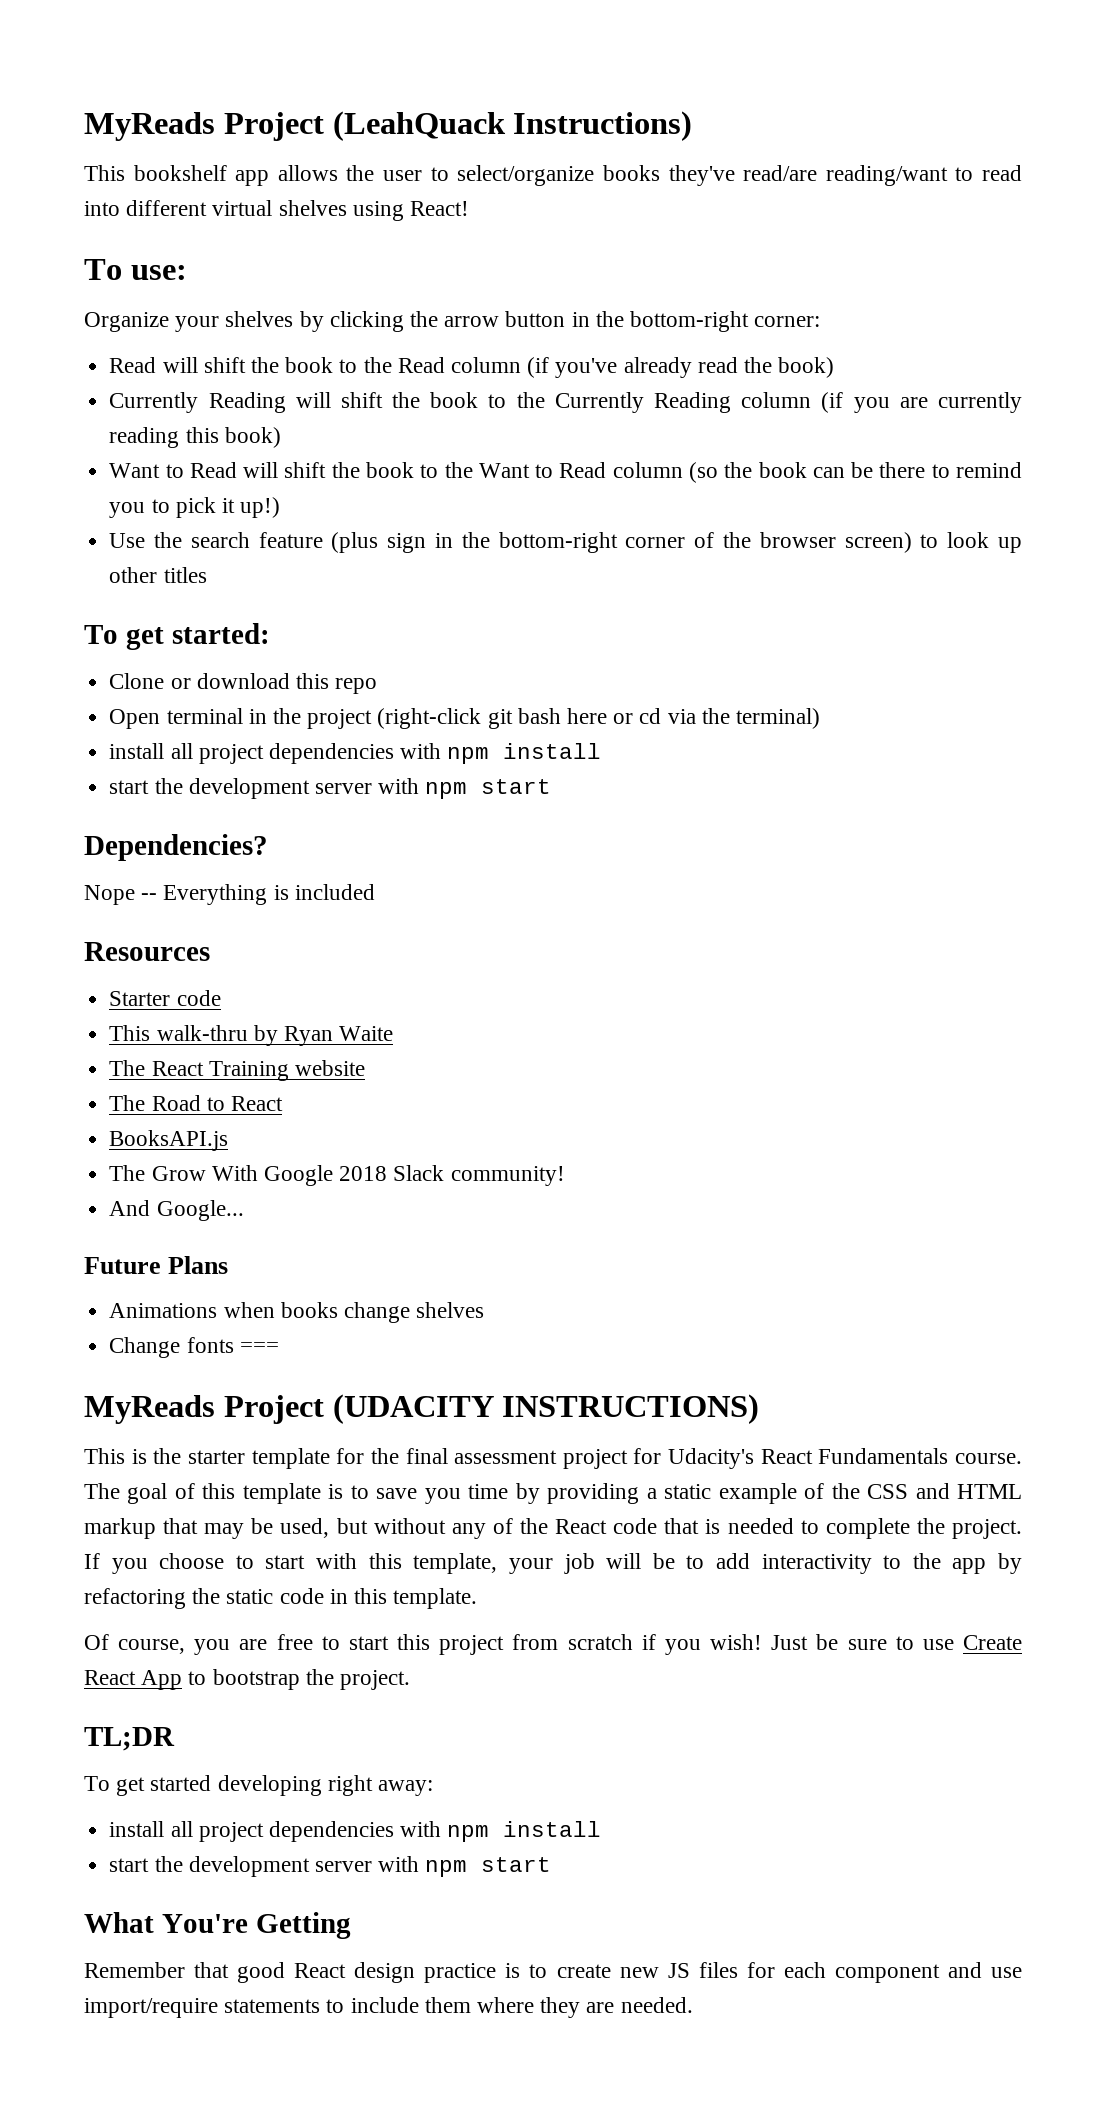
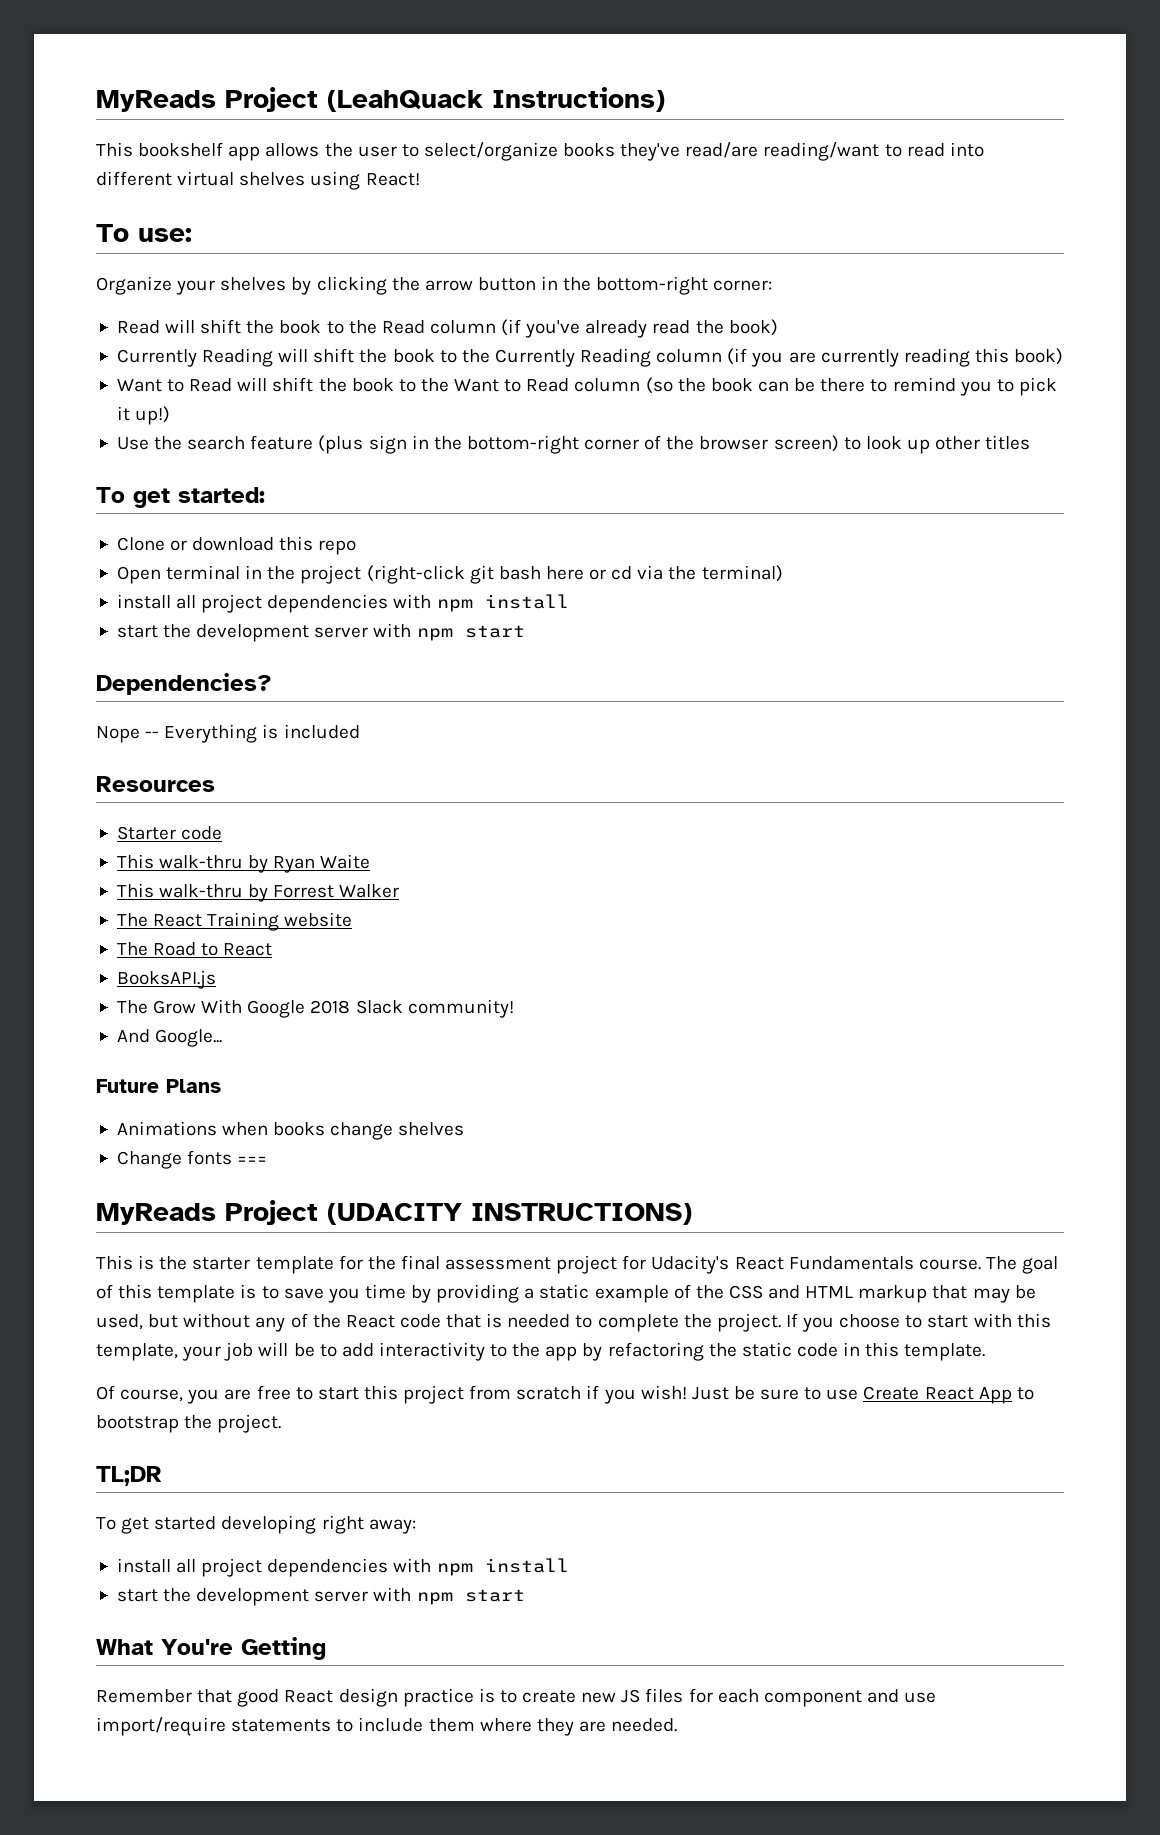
(394, 1033) none -> [116,883,400,902] // This walk-thru by Forrest Walker

